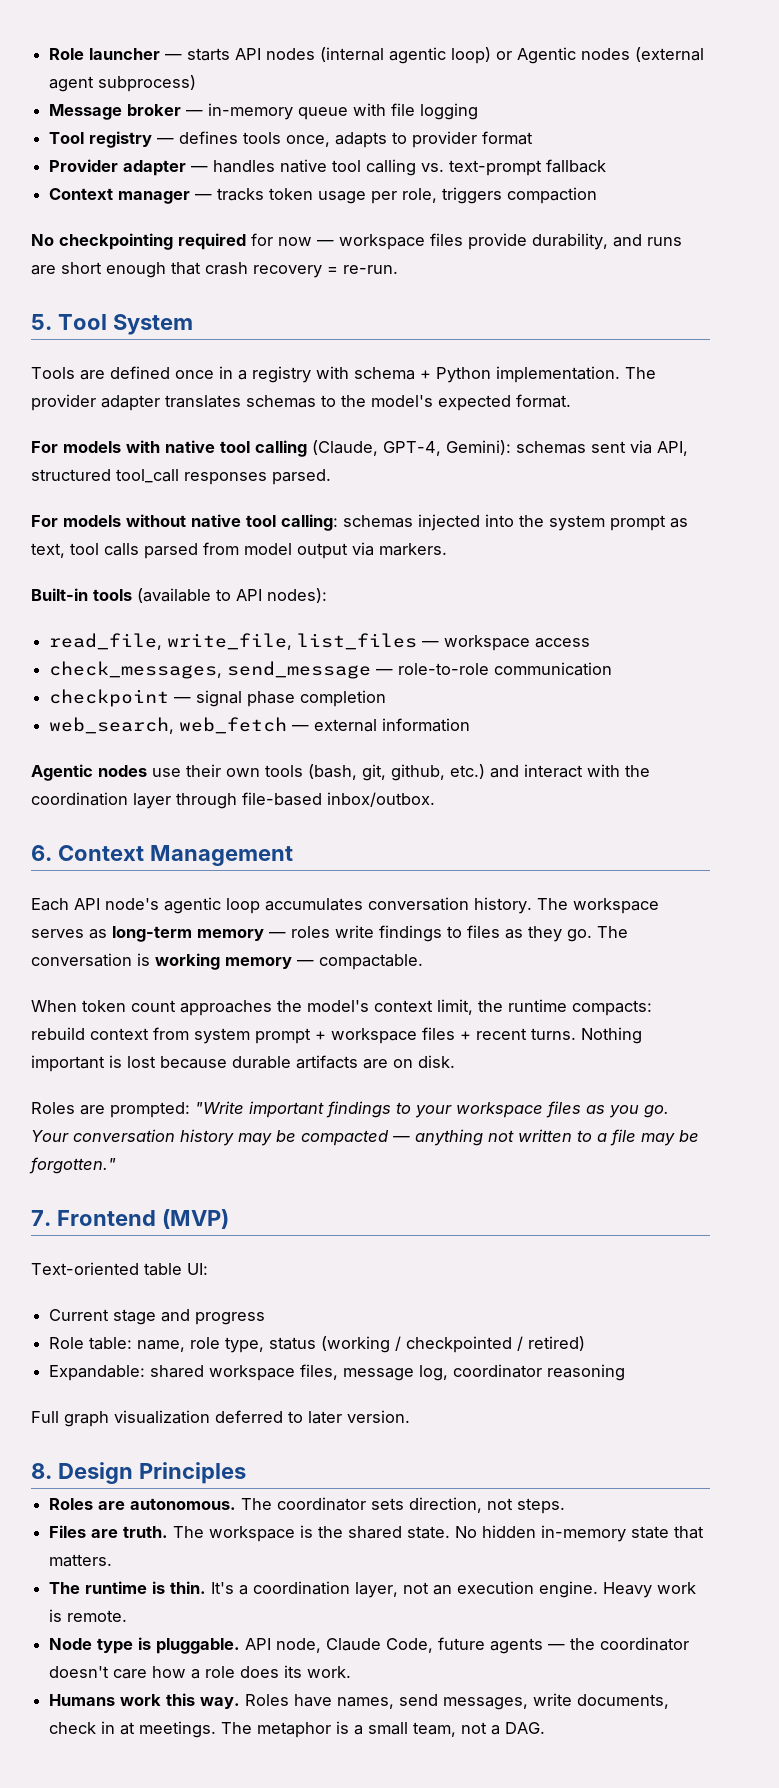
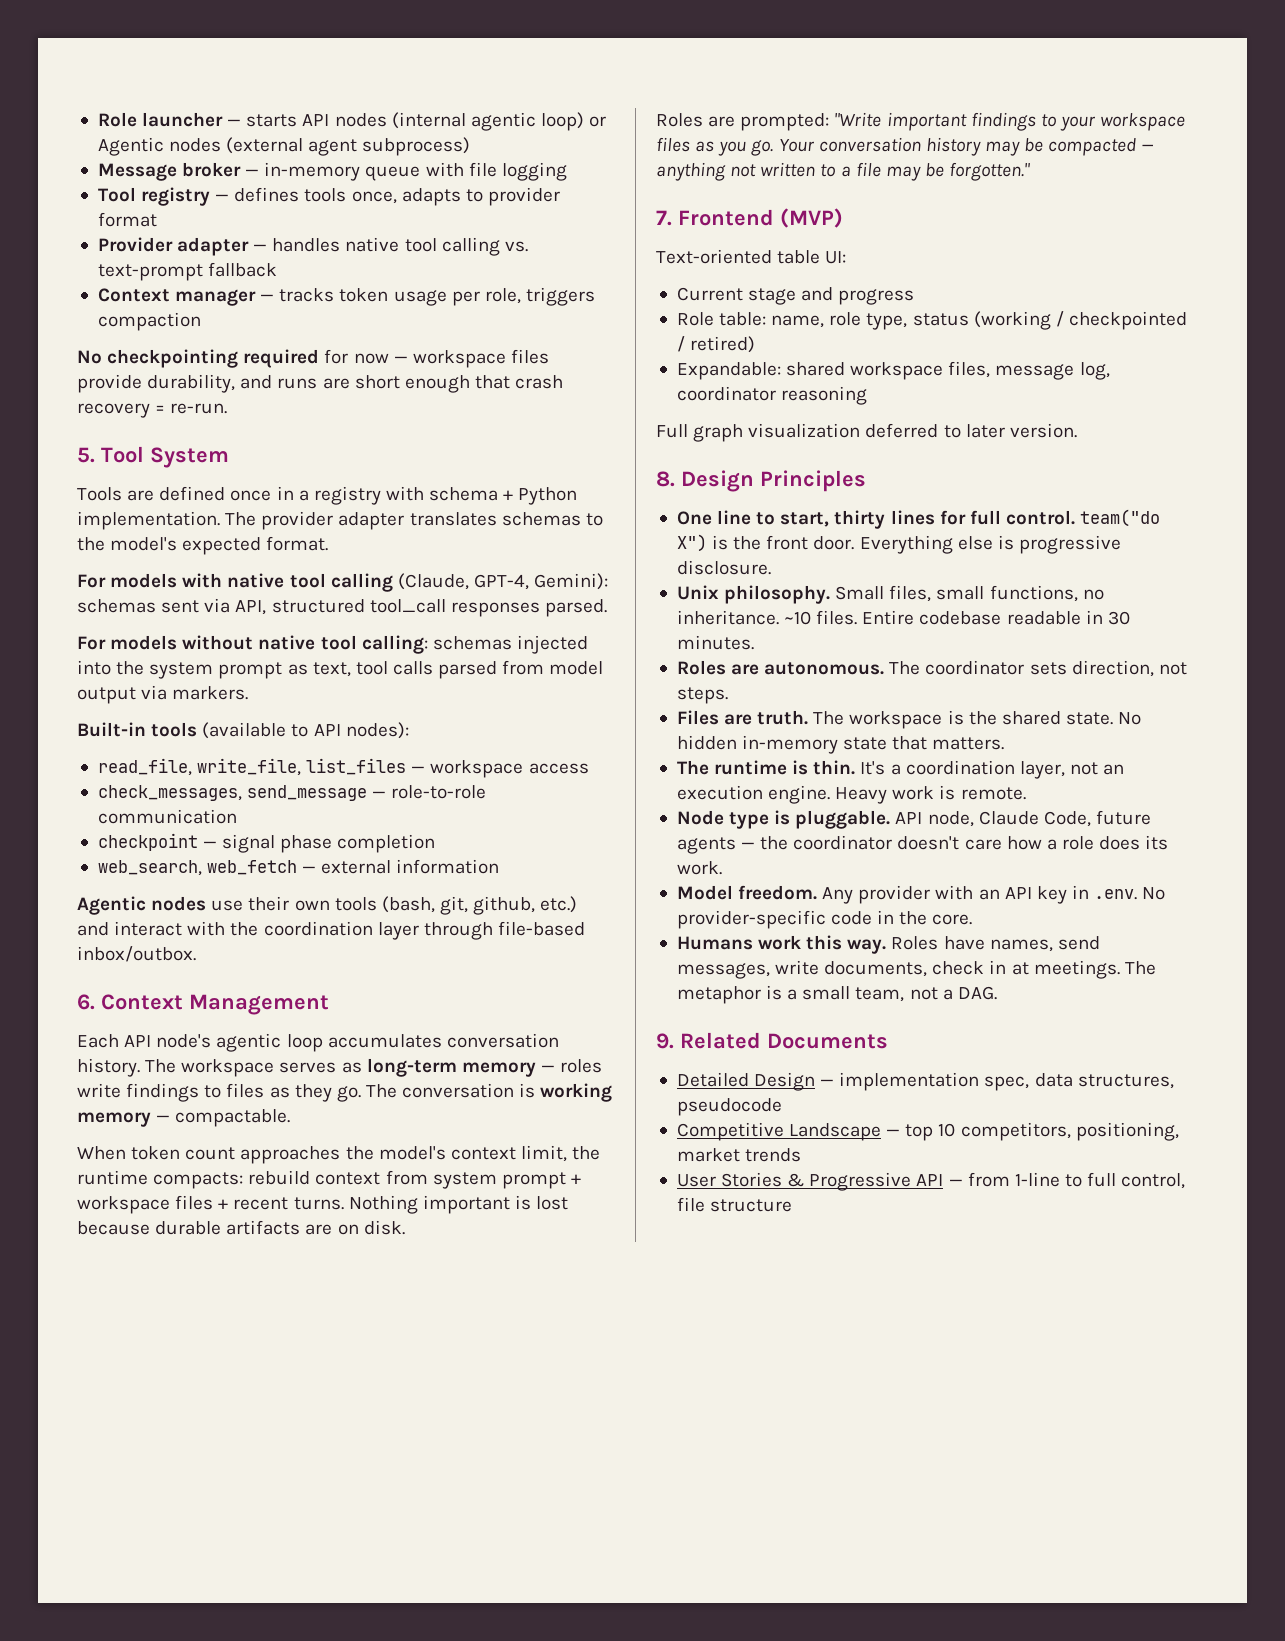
(246, 1473) none -> [676,509,1161,529] [676,534,1121,554] [676,560,771,575] [676,585,1104,604] [676,610,1130,625] [676,635,754,650] // One line to start, thirty lines for full control. team("do X") is the front door. Everything else is progressive disclosure. // Unix philosophy. Small files, small functions, no inheritance. ~10 files. Entire codebase readable in 30 minutes.
(352, 1672) none -> [676,885,1166,904] [676,910,973,929] // Model freedom. Any provider with an API key in .env. No provider-specific code in the core.
(546, 1728) none -> [656,1032,888,1049] [676,1072,1174,1091] [676,1098,782,1116] [676,1122,1179,1141] [676,1148,802,1162] [676,1172,1186,1191] [676,1197,793,1212] // 9. Related Documents // Detailed Design — implementation spec, data structures, pseudocode // Competitive Landscape — top 10 competitors, positioning, market trends // User Stories & Progressive API — from 1-line to full control, file structure

